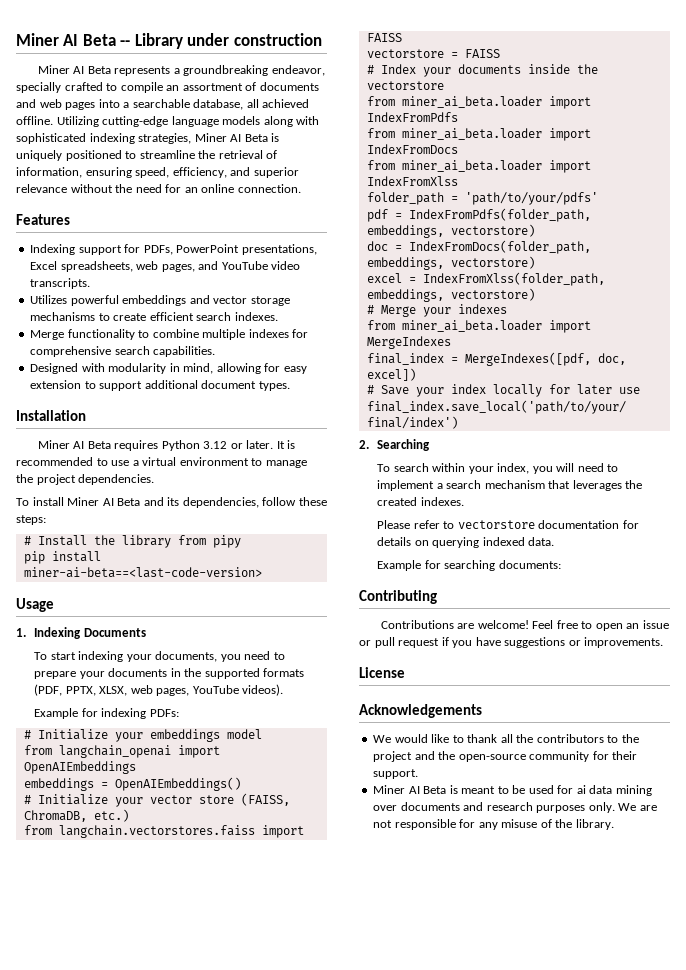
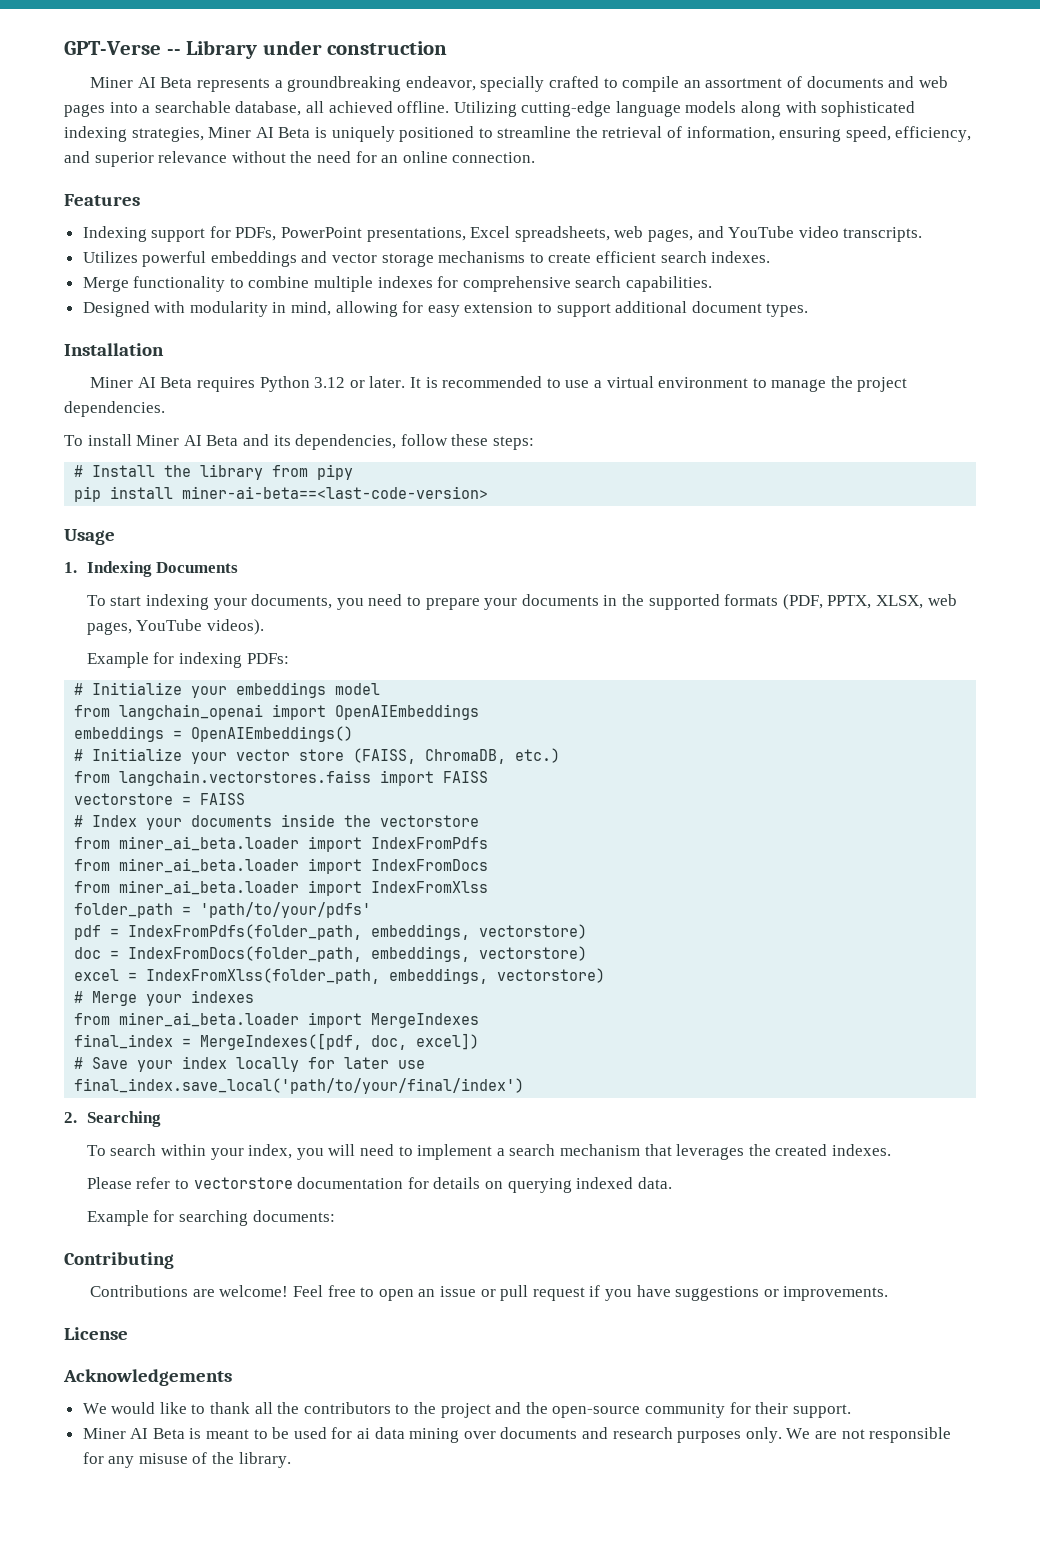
[16,33,116,46] Miner AI Beta -> [64,41,161,55] GPT-Verse

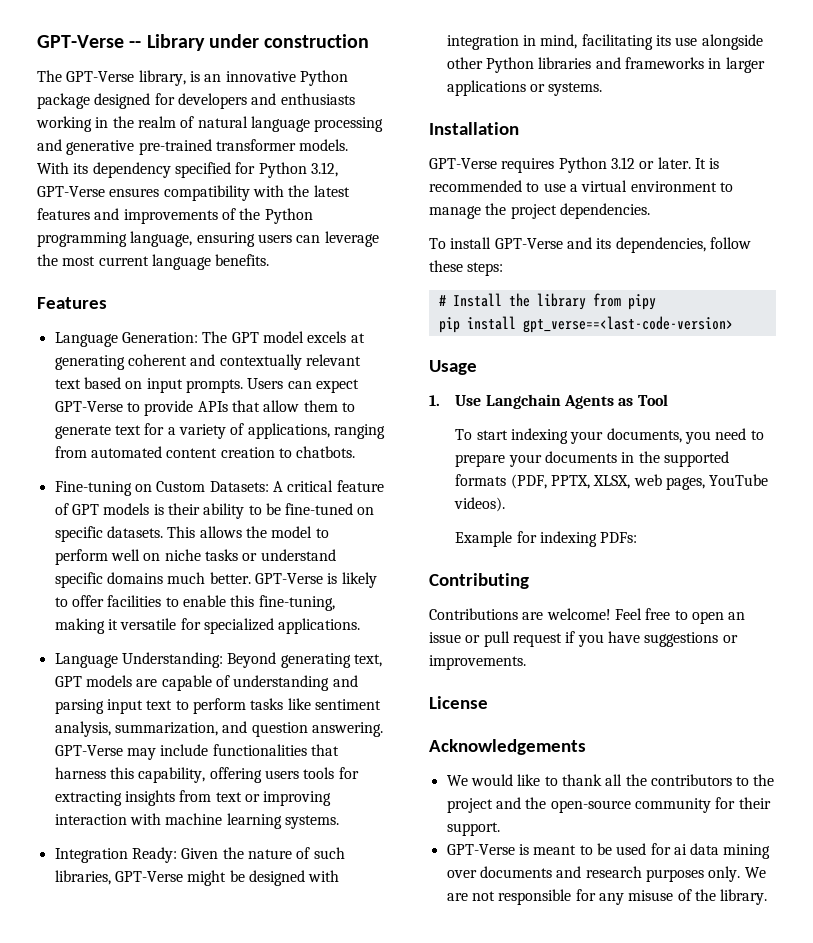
[90,76,948,92] [64,101,916,117] [64,126,972,142] [64,151,536,167] [64,194,140,206] [82,226,923,242] [82,251,771,267] [82,276,713,292] [82,301,809,317] [64,343,164,356] [90,377,193,388] Miner AI Beta represents a groundbreaking endeavor, specially crafted to compile an assortment of documents and web pages into a searchable database, all achieved offline. Utilizing cutting-edge language models along with sophisticated indexing strategies, Miner AI Beta is uniquely positioned to streamline the retrieval of information, ensuring speed, efficiency, and superior relevance without the need for an online connection. // Features // Indexing support for PDFs, PowerPoint presentations, Excel spreadsheets, web pages, and YouTube video transcripts. // Utilizes powerful embeddings and vector storage mechanisms to create efficient search indexes. // Merge functionality to combine multiple indexes for comprehensive search capabilities. // Designed with modularity in mind, allowing for easy extension to support additional document types. // Installation // Miner AI Beta -> [37,70,348,86] [37,93,355,109] [36,116,384,132] [37,139,349,155] [37,162,338,178] [37,185,350,201] [37,208,313,224] [37,231,379,247] [37,254,270,270] [37,297,107,309] [54,331,365,347] [54,354,361,370] [54,377,359,393] [54,400,355,416] [54,423,385,439] [54,446,356,458] [54,480,384,496] [54,503,375,519] [54,526,329,542] [54,549,336,565] [54,572,377,588] [54,595,335,611] [54,618,361,634] [54,652,382,668] [54,675,358,691] [54,698,381,714] [54,721,383,737] [54,744,339,760] [54,767,359,783] [54,790,332,806] [54,813,339,829] [54,847,345,863] [54,870,340,886] [446,34,763,50] [446,57,765,73] [446,80,603,96] [429,122,519,135] [429,158,497,169] The GPT-Verse library, is an innovative Python package designed for developers and enthusiasts working in the realm of natural language processing and generative pre-trained transformer models. With its dependency specified for Python 3.12, GPT-Verse ensures compatibility with the latest features and improvements of the Python programming language, ensuring users can leverage the most current language benefits. // Features // Language Generation: The GPT model excels at generating coherent and contextually relevant text based on input prompts. Users can expect GPT-Verse to provide APIs that allow them to generate text for a variety of applications, ranging from automated content creation to chatbots. // Fine-tuning on Custom Datasets: A critical feature of GPT models is their ability to be fine-tuned on specific datasets. This allows the model to perform well on niche tasks or understand specific domains much better. GPT-Verse is likely to offer facilities to enable this fine-tuning, making it versatile for specialized applications. // Language Understanding: Beyond generating text, GPT models are capable of understanding and parsing input text to perform tasks like sentiment analysis, summarization, and question answering. GPT-Verse may include functionalities that harness this capability, offering users tools for extracting insights from text or improving interaction with machine learning systems. // Integration Ready: Given the nature of such libraries, GPT-Verse might be designed with integration in mind, facilitating its use alongside other Python libraries and frameworks in larger applications or systems. // Installation // GPT-Verse
[136,435,239,446] Miner AI Beta -> [494,238,563,249] GPT-Verse
[182,486,489,499] miner-ai-beta==<last-code-version> -> [522,316,733,333] gpt_verse==<last-code-version>
[86,561,239,577] Indexing Documents -> [455,394,668,409] Use Langchain Agents as Tool
[74,682,381,698] [74,704,480,720] [74,726,354,742] [74,748,561,764] [74,770,489,786] [74,793,246,805] [74,814,480,830] [74,836,489,852] [74,858,489,874] [74,880,489,896] [74,902,372,918] [74,924,588,940] [74,946,588,962] [74,968,606,984] [74,990,255,1006] [74,1012,480,1028] [74,1033,480,1050] [74,1056,426,1072] [74,1078,525,1094] [64,1111,161,1127] [86,1144,891,1160] [86,1177,672,1193] [86,1210,335,1226] // # Initialize your embeddings model // from langchain_openai import OpenAIEmbeddings // embeddings = OpenAIEmbeddings() // # Initialize your vector store (FAISS, ChromaDB, etc.) // from langchain.vectorstores.faiss import FAISS // vectorstore = FAISS // # Index your documents inside the vectorstore // from miner_ai_beta.loader import IndexFromPdfs // from miner_ai_beta.loader import IndexFromDocs // from miner_ai_beta.loader import IndexFromXlss // folder_path = 'path/to/your/pdfs' // pdf = IndexFromPdfs(folder_path, embeddings, vectorstore) // doc = IndexFromDocs(folder_path, embeddings, vectorstore) // excel = IndexFromXlss(folder_path, embeddings, vectorstore) // # Merge your indexes // from miner_ai_beta.loader import MergeIndexes // final_index = MergeIndexes([pdf, doc, excel]) // # Save your index locally for later use // final_index.save_local('path/to/your/final/index') // 2. Searching // To search within your index, you will need to implement a search mechanism that leverages the created indexes. // Please refer to vectorstore documentation for details on querying indexed data. // Example for searching documents: -> (638, 537) none
[82,1428,185,1439] Miner AI Beta -> [446,844,515,855] GPT-Verse

